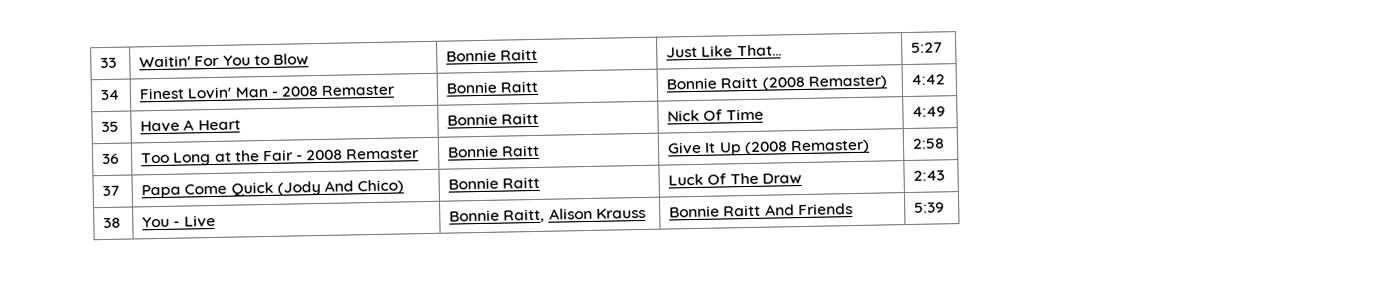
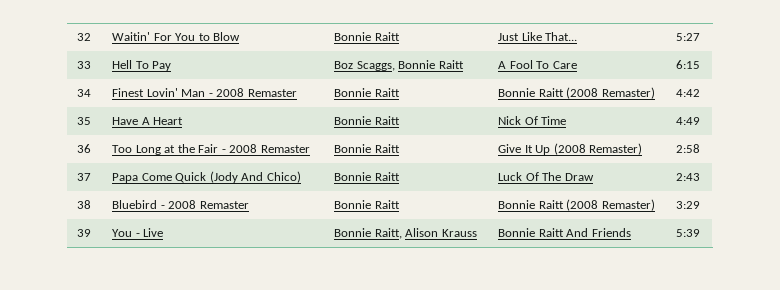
[100,57,118,69] 33 -> [77,33,92,41] 32
(944, 47) none -> [77,61,92,69] [112,60,172,71] [334,60,464,71] [498,60,577,69] [676,60,701,69] // 33 | Hell To Pay | Boz Scaggs, Bonnie Raitt | A Fool To Care | 6:15
(122, 223) none -> [112,200,249,209] [334,200,400,209] [498,199,655,211] [676,201,701,209] [77,229,92,237] | Bluebird - 2008 Remaster | Bonnie Raitt | Bonnie Raitt (2008 Remaster) | 3:29 // 39

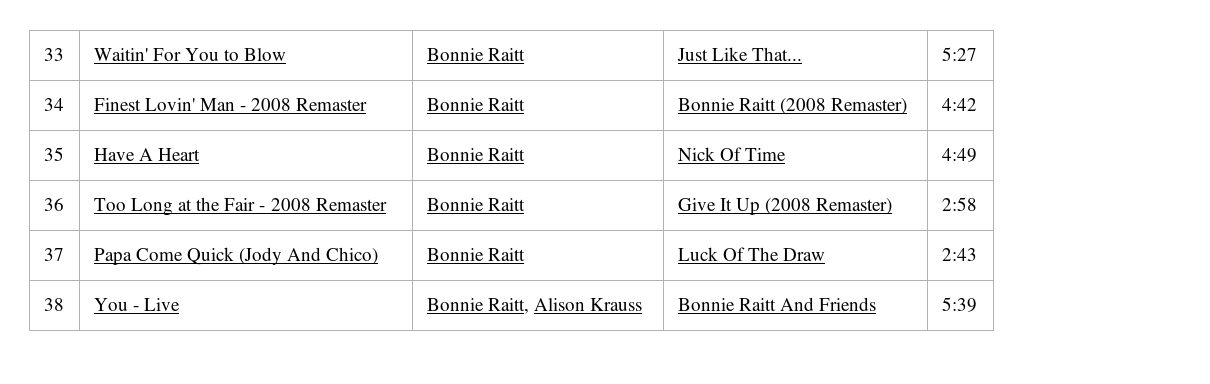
[77,33,92,41] 32 -> [43,48,64,61] 33
[77,61,92,69] [112,60,172,71] [334,60,464,71] [498,60,577,69] [676,60,701,69] // 33 | Hell To Pay | Boz Scaggs, Bonnie Raitt | A Fool To Care | 6:15 -> (977, 54) none
[112,200,249,209] [334,200,400,209] [498,199,655,211] [676,201,701,209] [77,229,92,237] | Bluebird - 2008 Remaster | Bonnie Raitt | Bonnie Raitt (2008 Remaster) | 3:29 // 39 -> (64, 304) none

